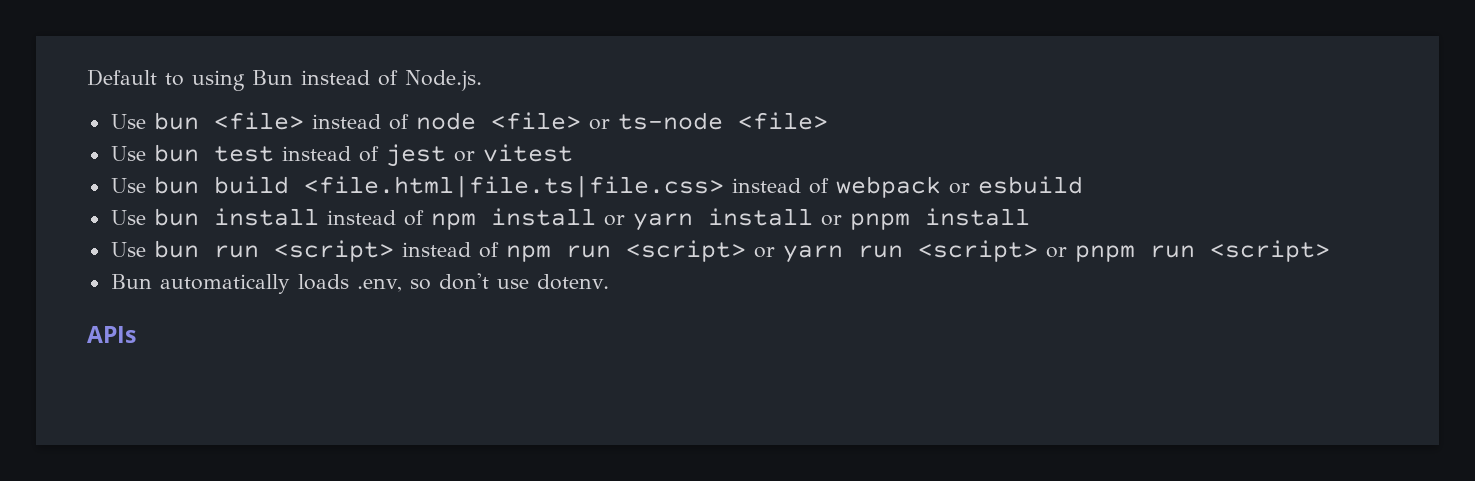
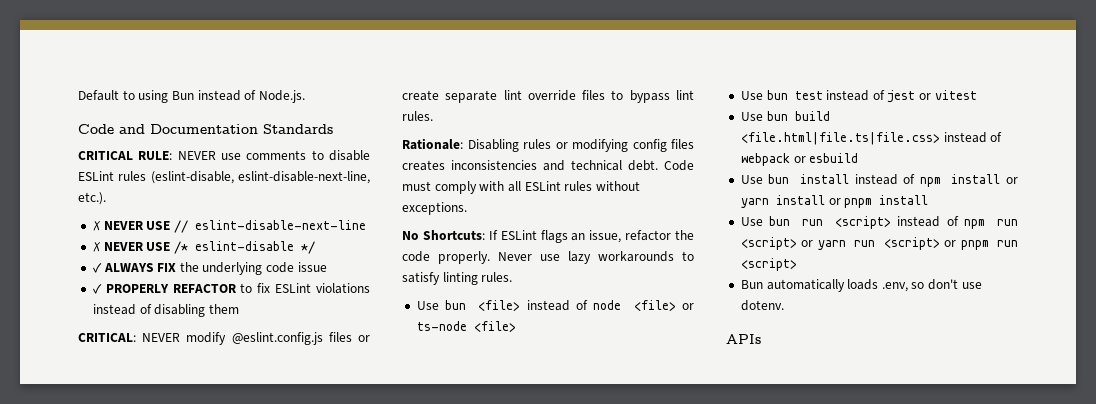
(482, 80) none -> [78,124,333,134] [78,150,371,161] [78,171,370,184] [78,192,106,205] [92,220,366,233] [92,241,315,254] [92,262,327,275] [92,283,370,294] [92,304,239,317] [78,332,370,345] [402,90,694,103] [402,111,433,121] [402,138,694,152] [402,160,694,171] [402,181,640,194] [402,202,467,215] [402,230,694,243] [402,251,694,264] [402,272,513,285] // Code and Documentation Standards // CRITICAL RULE: NEVER use comments to disable ESLint rules (eslint-disable, eslint-disable-next-line, etc.). // ✗ NEVER USE // eslint-disable-next-line // ✗ NEVER USE /* eslint-disable */ // ✓ ALWAYS FIX the underlying code issue // ✓ PROPERLY REFACTOR to fix ESLint violations instead of disabling them // CRITICAL: NEVER modify @eslint.config.js files or create separate lint override files to bypass lint rules. // Rationale: Disabling rules or modifying config files creates inconsistencies and technical debt. Code must comply with all ESLint rules without exceptions. // No Shortcuts: If ESLint flags an issue, refactor the code properly. Never use lazy workarounds to satisfy linting rules.

